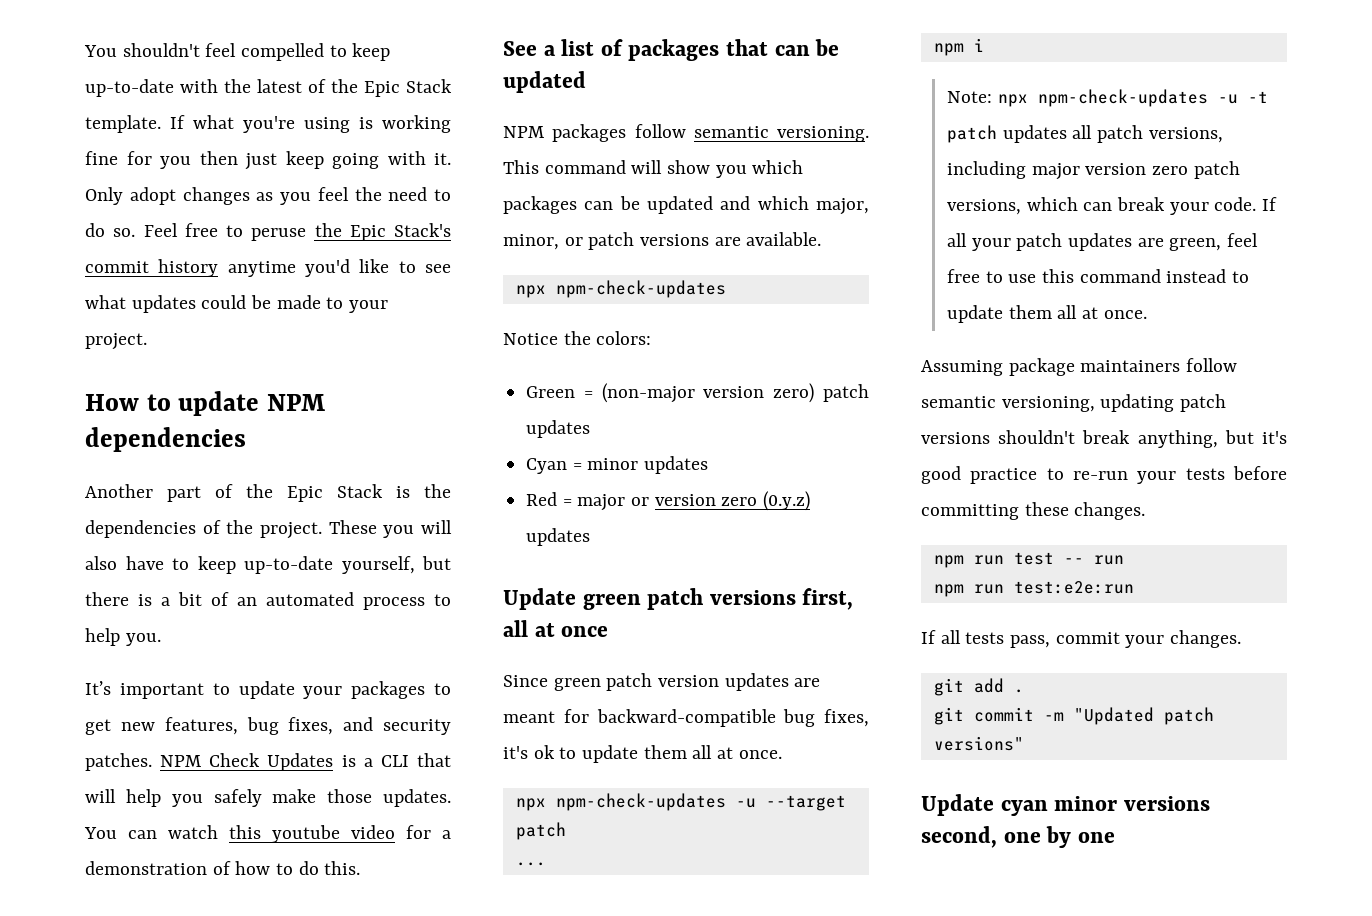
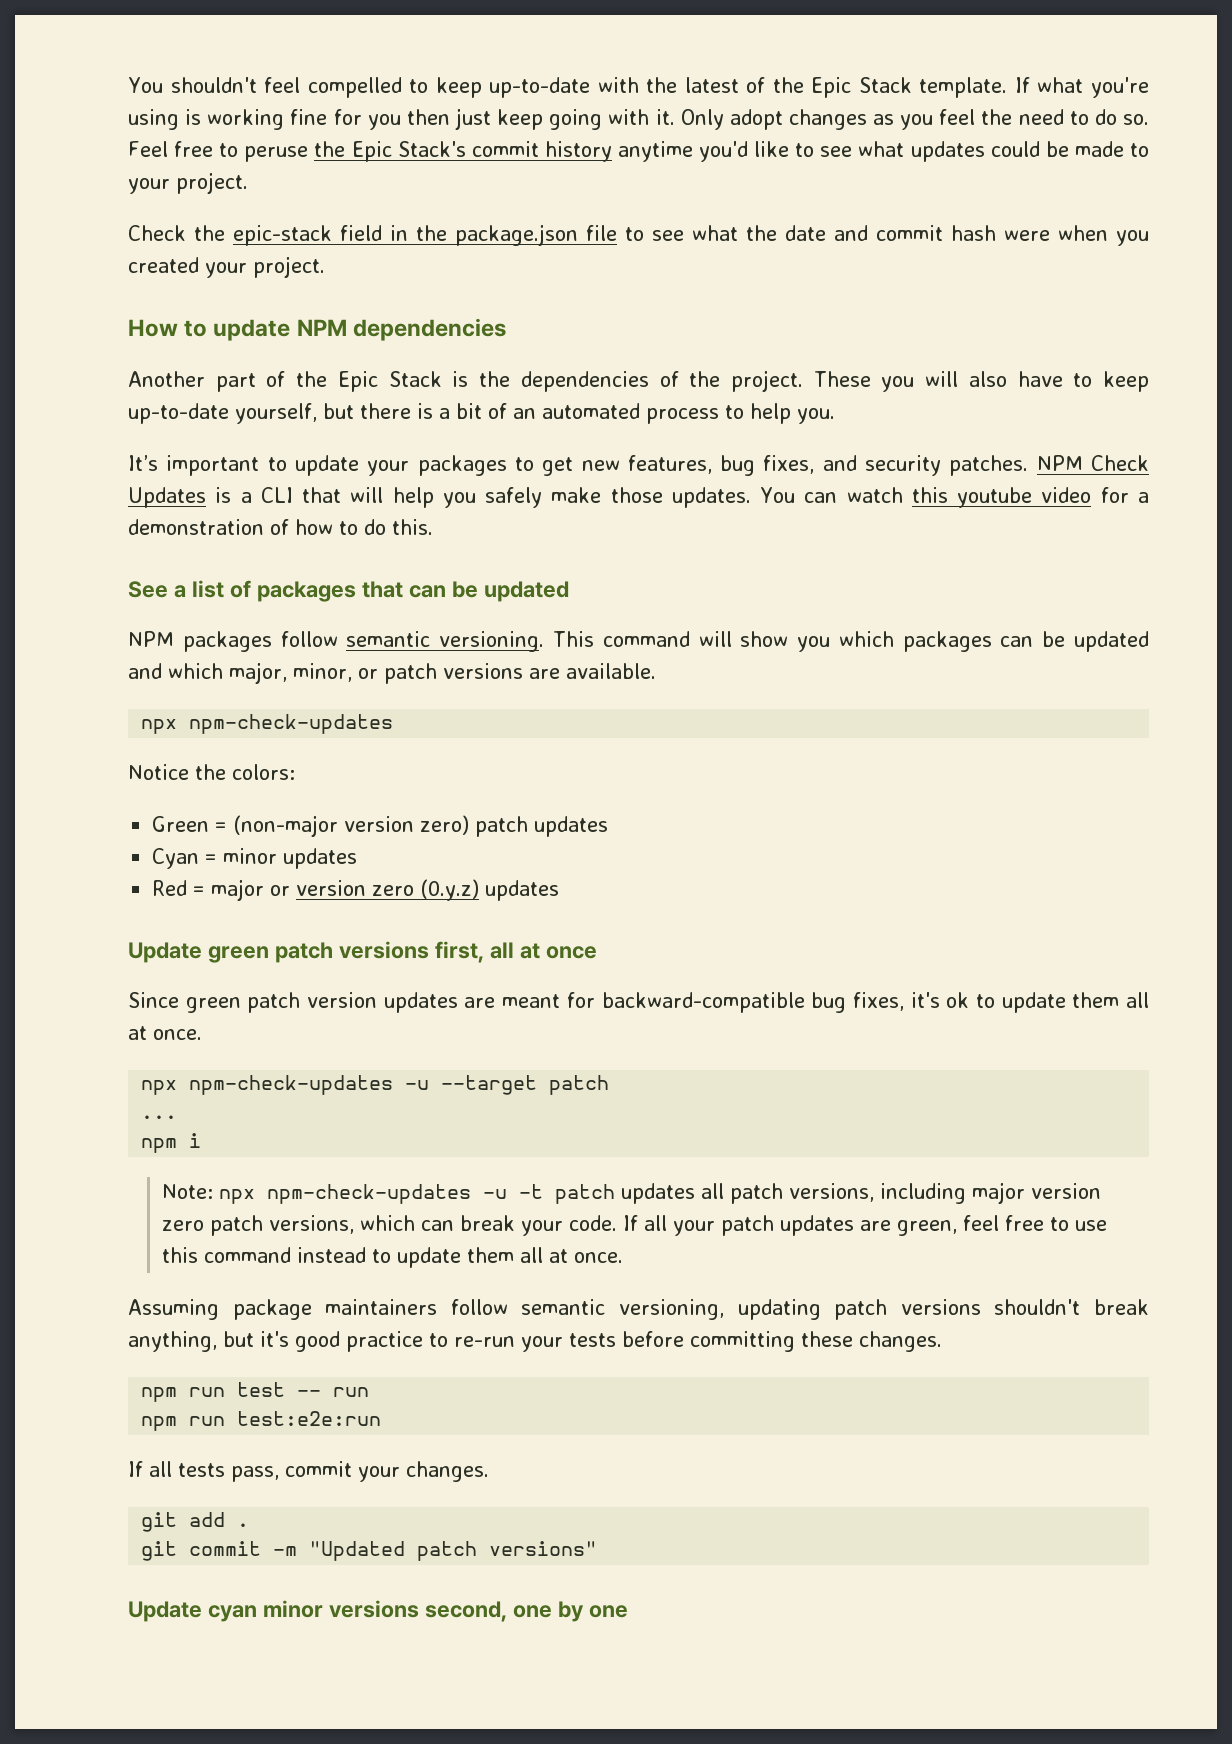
(147, 341) none -> [128,224,1149,246] [128,256,325,278] // Check the epic-stack field in the package.json file to see what the date and commit hash were when you created your project.

